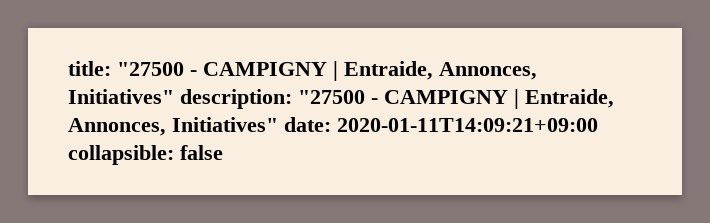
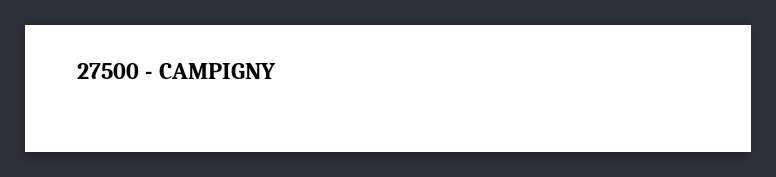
[68,61,537,81] [68,89,614,109] [68,117,598,136] [68,145,223,165] title: "27500 - CAMPIGNY | Entraide, Annonces, Initiatives" description: "27500 - CAMPIGNY | Entraide, Annonces, Initiatives" date: 2020-01-11T14:09:21+09:00 collapsible: false -> [77,63,276,79] 27500 - CAMPIGNY

